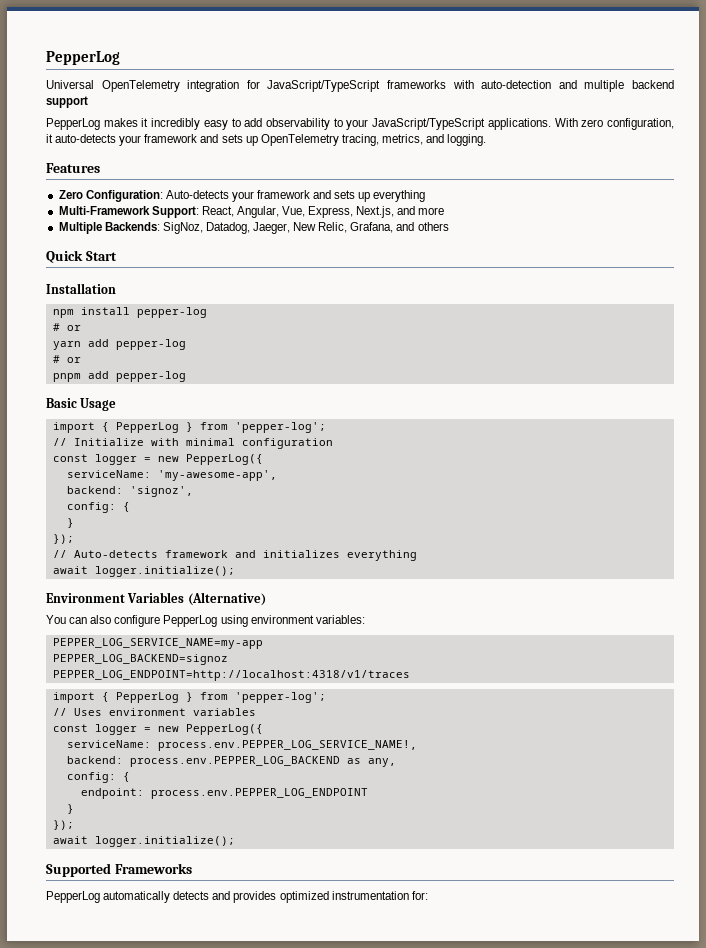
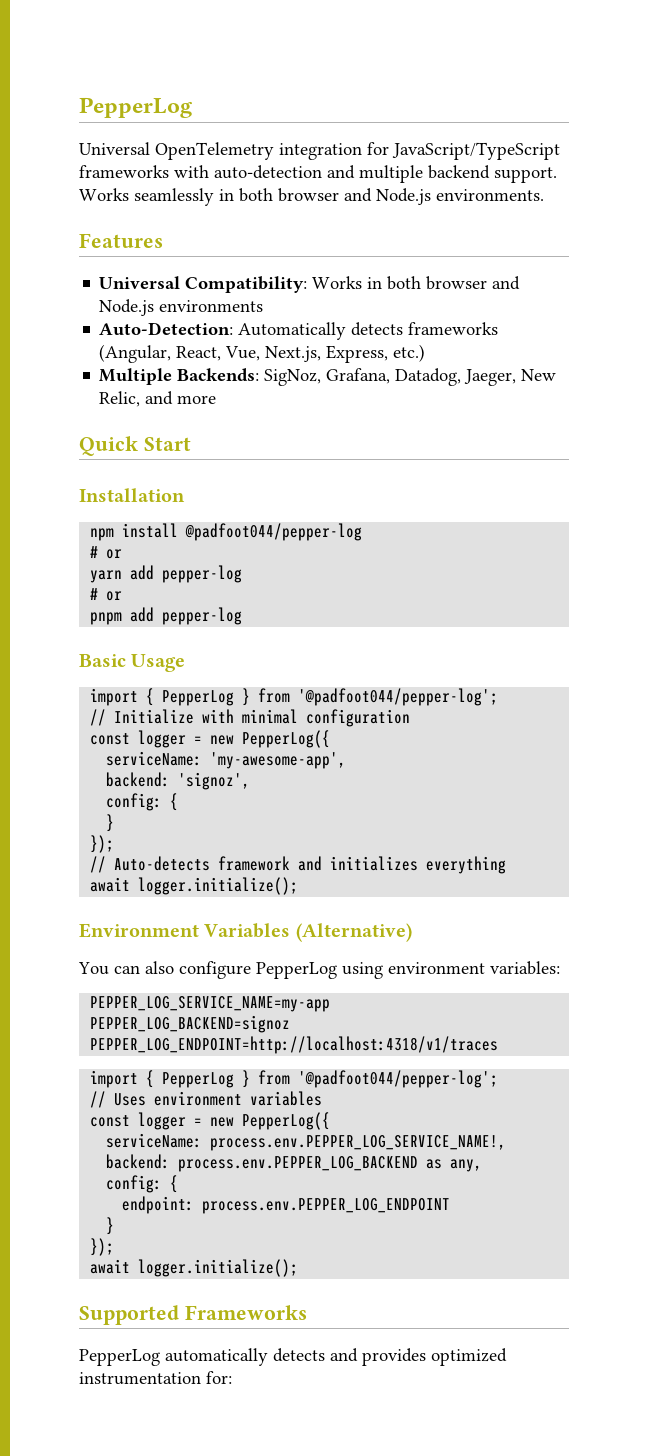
[46,96,88,108] [46,118,674,130] [46,134,487,146] [46,163,100,173] [58,190,426,202] [58,206,445,218] support // PepperLog makes it incredibly easy to add observability to your JavaScript/TypeScript applications. With zero configuration, it auto-detects your framework and sets up OpenTelemetry tracing, metrics, and logging. // Features // Zero Configuration: Auto-detects your framework and sets up everything // Multi-Framework Support: React, Angular, Vue, Express, Next.js, and more -> [494,167,557,183] [79,188,544,206] [79,233,163,248] [99,276,521,293] [99,299,264,316] [99,322,499,340] [99,344,426,363] support. Works seamlessly in both browser and Node.js environments. // Features // Universal Compatibility: Works in both browser and Node.js environments // Auto-Detection: Automatically detects frameworks (Angular, React, Vue, Next.js, Express, etc.)
(203, 228) none -> [326,368,391,384] Grafana,
[350,222,449,233] Grafana, and others -> [145,391,217,405] and more
[136,307,207,318] pepper-log -> [185,523,363,541] @padfoot044/pepper-log
[234,422,326,433] 'pepper-log'; -> [298,688,499,706] '@padfoot044/pepper-log';
[234,692,326,703] 'pepper-log'; -> [298,1070,499,1088] '@padfoot044/pepper-log';

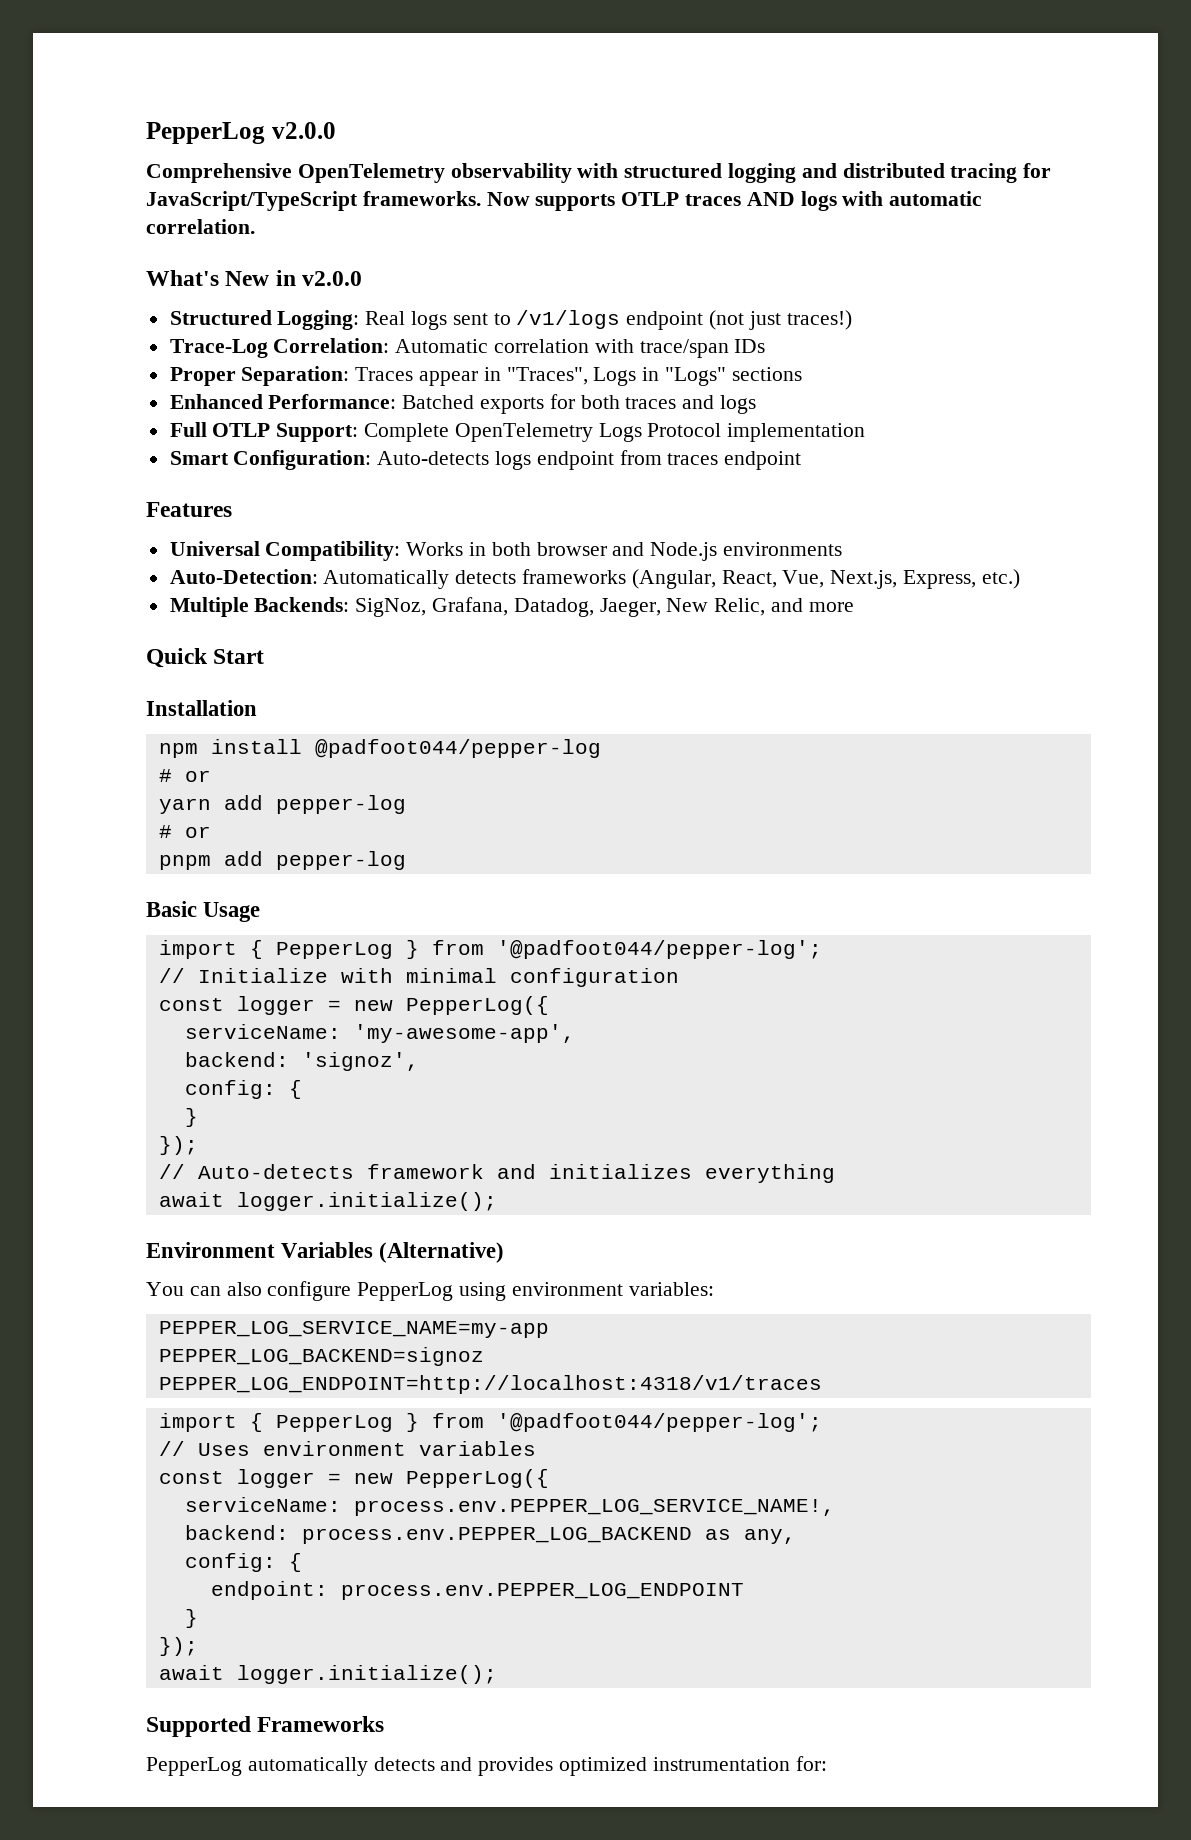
[79,97,192,118] [79,142,560,160] [79,165,557,183] [79,188,544,206] PepperLog // Universal OpenTelemetry integration for JavaScript/TypeScript frameworks with auto-detection and multiple backend support. Works seamlessly in both browser and Node.js environments. -> [146,122,336,144] [146,163,1052,183] [146,191,983,211] [146,219,255,234] [146,270,363,286] [169,310,852,330] [169,338,766,358] [169,366,802,386] [169,394,757,414] [169,422,866,442] [169,450,802,470] PepperLog v2.0.0 // Comprehensive OpenTelemetry observability with structured logging and distributed tracing for JavaScript/TypeScript frameworks. Now supports OTLP traces AND logs with automatic correlation. // What's New in v2.0.0 // Structured Logging: Real logs sent to /v1/logs endpoint (not just traces!) // Trace-Log Correlation: Automatic correlation with trace/span IDs // Proper Separation: Traces appear in "Traces", Logs in "Logs" sections // Enhanced Performance: Batched exports for both traces and logs // Full OTLP Support: Complete OpenTelemetry Logs Protocol implementation // Smart Configuration: Auto-detects logs endpoint from traces endpoint

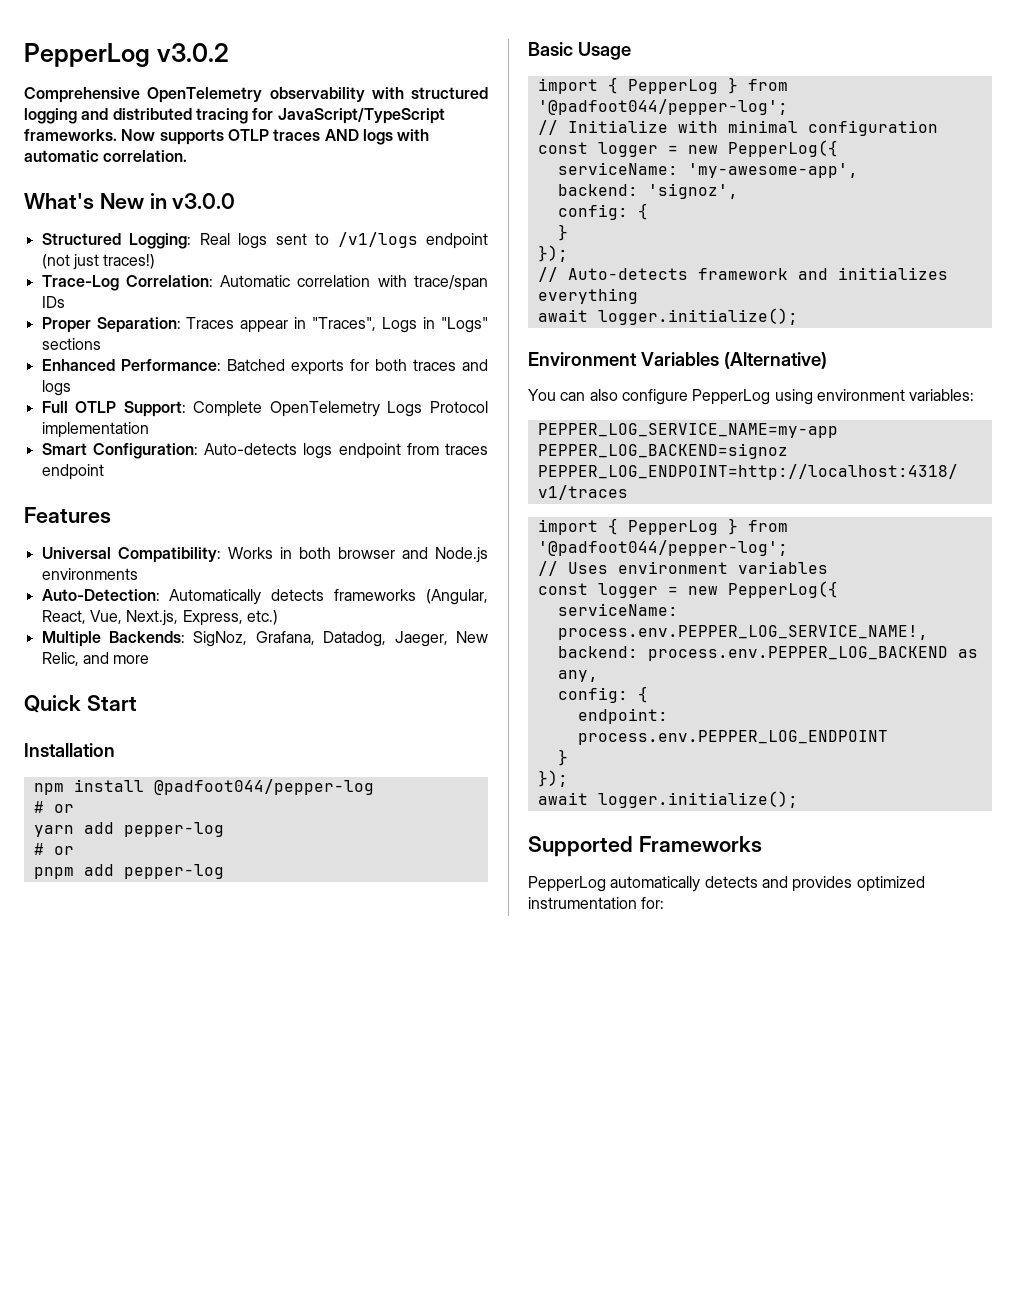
[146,122,336,144] PepperLog v2.0.0 -> [24,43,229,67] PepperLog v3.0.2
[302,271,363,286] v2.0.0 -> [172,193,236,209] v3.0.0

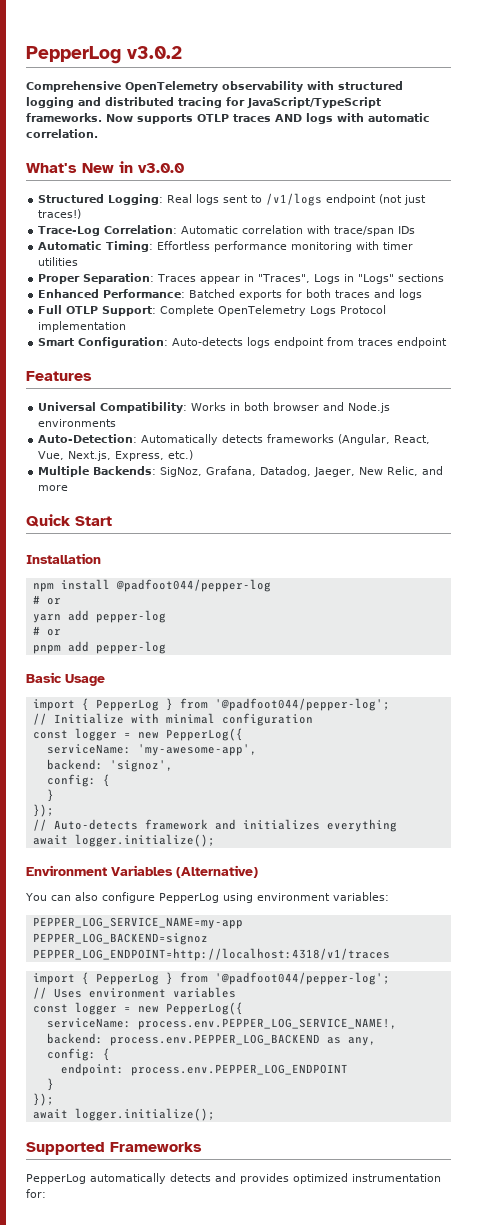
(65, 302) none -> [38,241,414,252] [38,257,79,266] // Automatic Timing: Effortless performance monitoring with timer utilities

